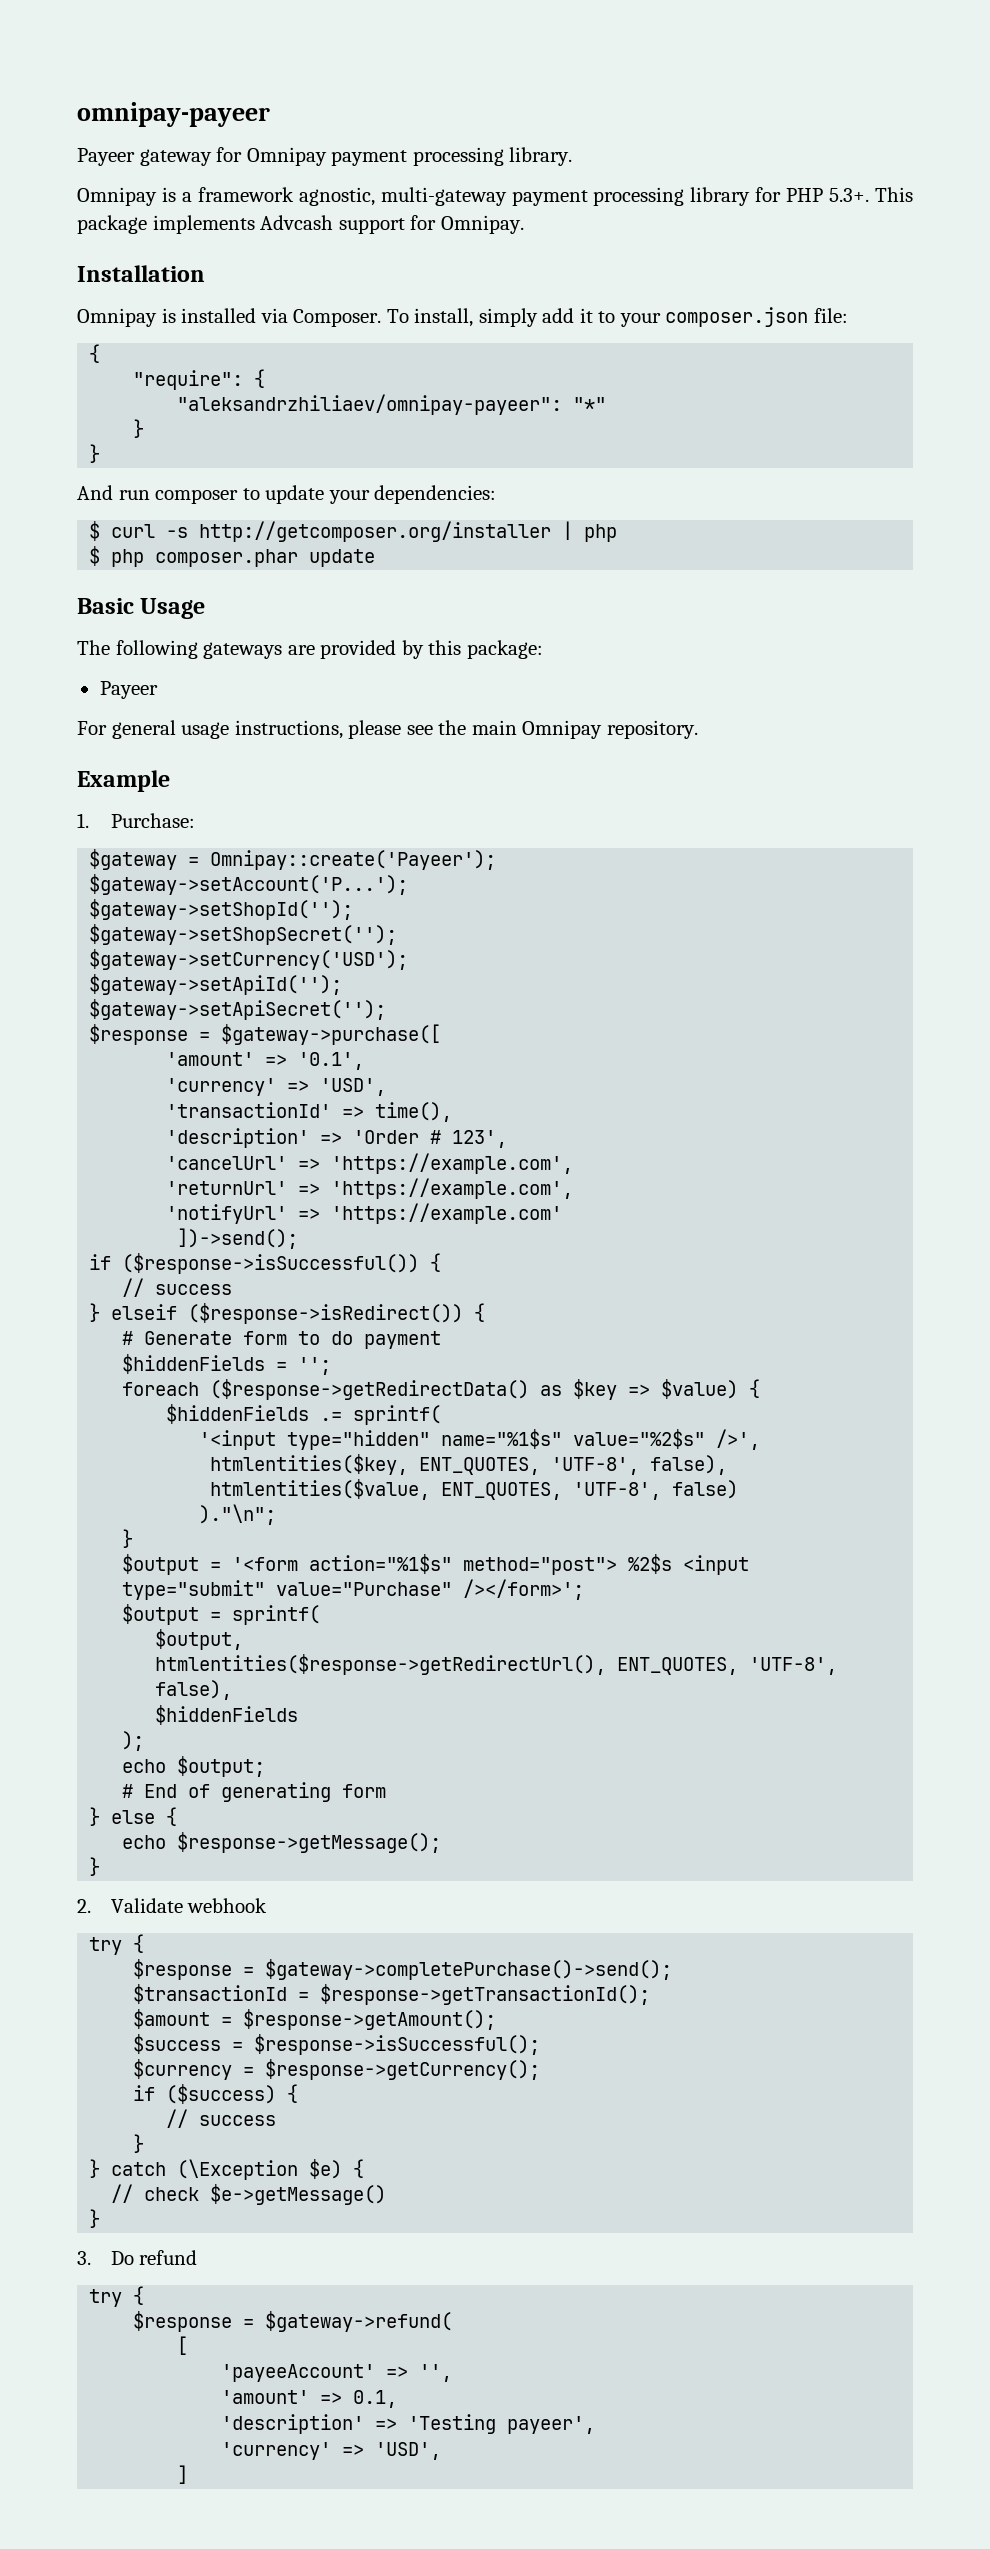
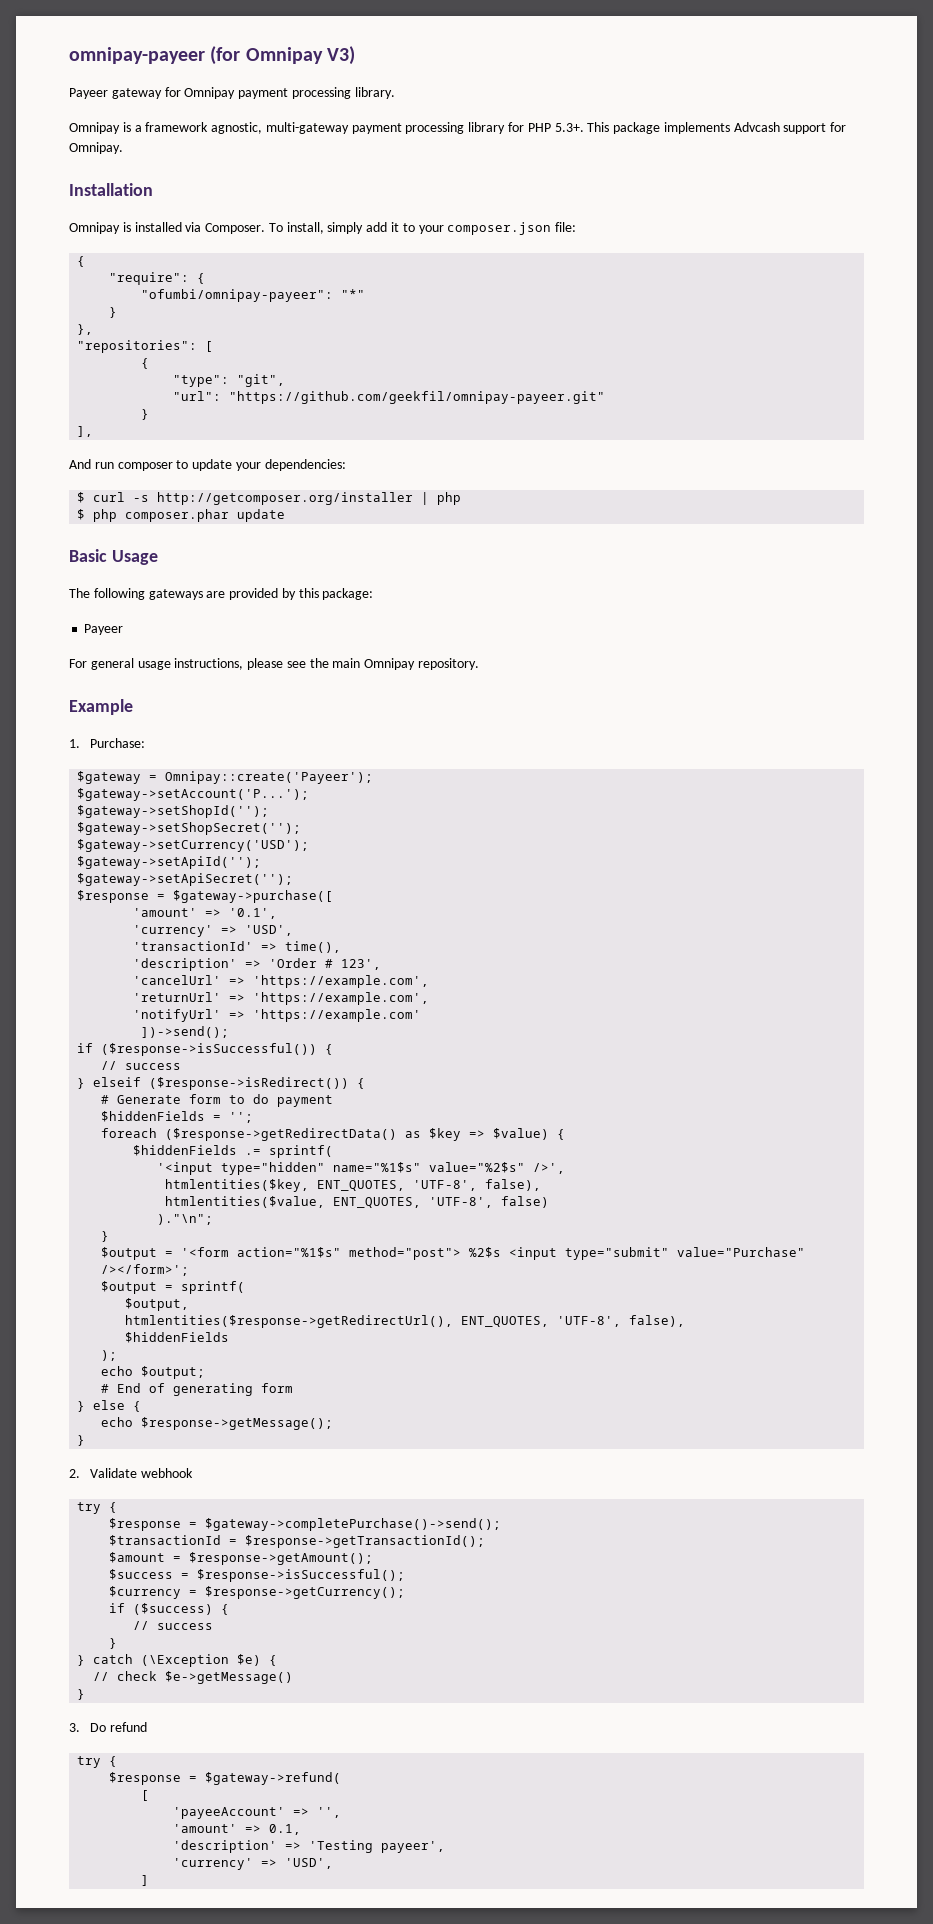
(270, 114) none -> [210,46,355,65] (for Omnipay V3)
[177,394,563,415] "aleksandrzhiliaev/omnipay-payeer": -> [141,289,334,302] "ofumbi/omnipay-payeer":
[89,444,101,463] // } -> [77,324,94,335] [77,340,214,353] [141,358,150,369] [173,374,286,387] [173,391,606,404] [141,409,150,420] [77,426,94,437] // }, // "repositories": [ // { // "type": "git", // "url": "https://github.com/geekfil/omnipay-payeer.git" // } // ],

